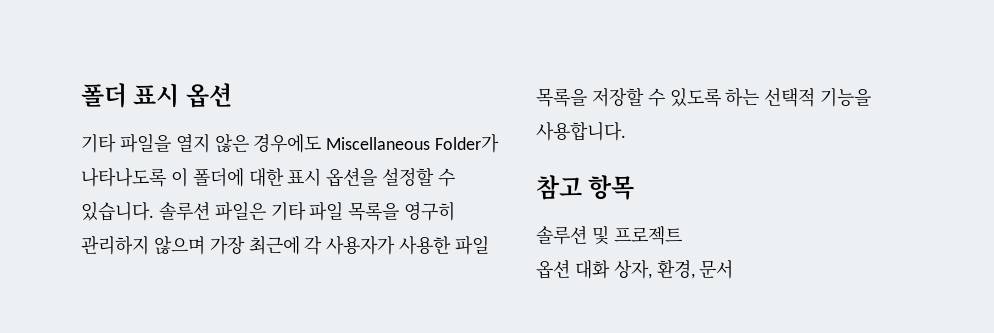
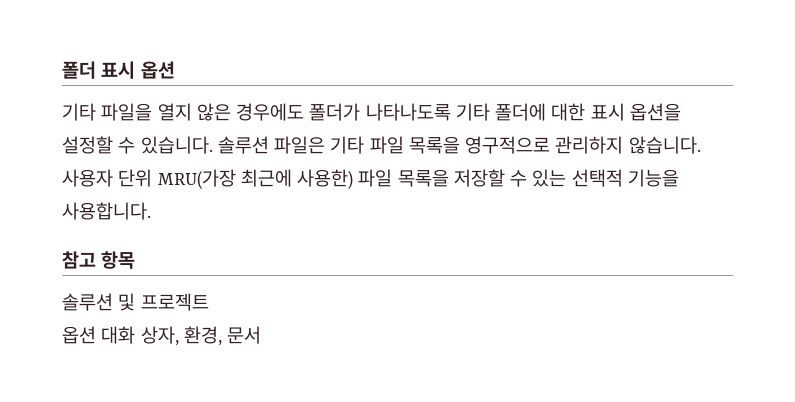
[326,134,500,153] [81,167,188,187] Miscellaneous Folder가 나타나도록 이 -> [309,103,490,121] 폴더가 나타나도록 기타
[404,201,456,221] [81,235,452,255] 영구히 관리하지 않으며 가장 최근에 각 사용자가 사용한 -> [465,136,701,154] [62,169,354,190] 영구적으로 관리하지 않습니다. 사용자 단위 MRU(가장 최근에 사용한)
[669,88,760,107] 있도록 하는 -> [532,169,567,187] 있는

